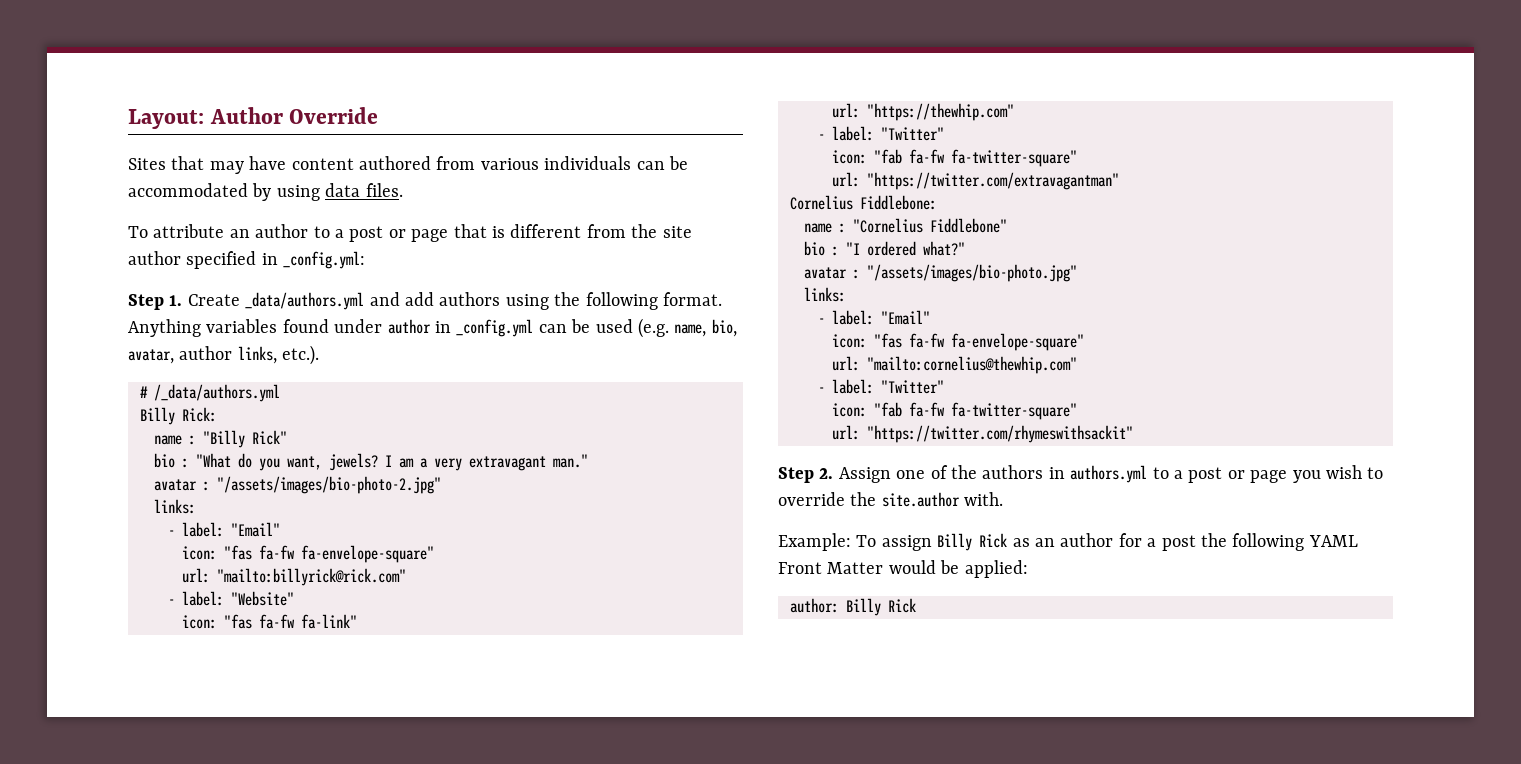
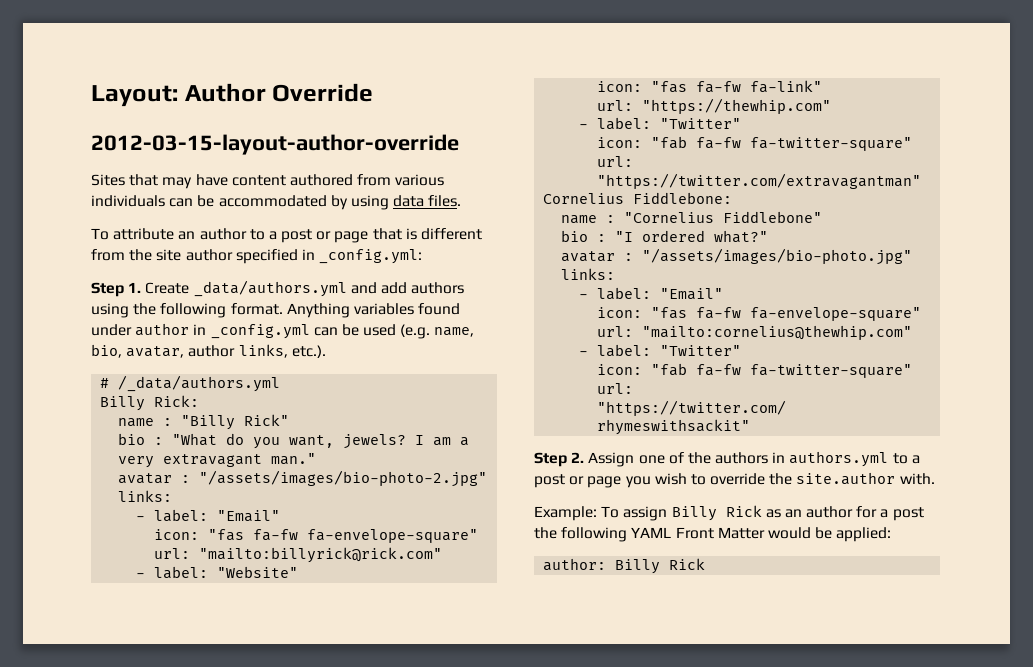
(379, 115) none -> [91,134,459,155] // 2012-03-15-layout-author-override

